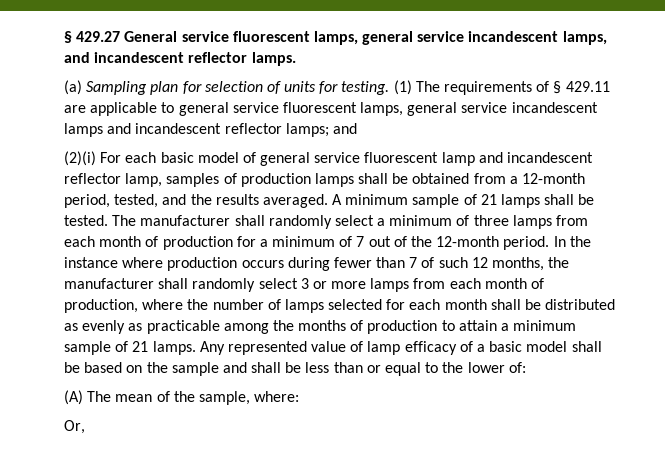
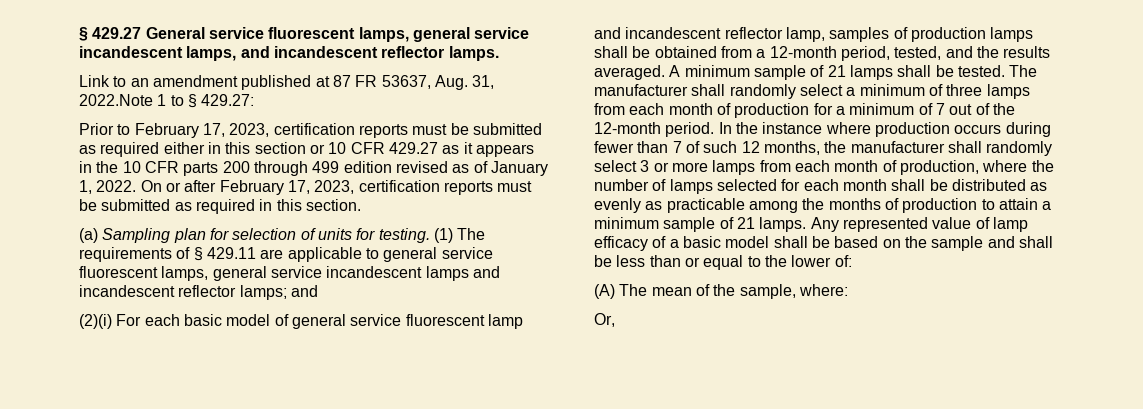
(296, 59) none -> [79,75,495,90] [79,94,255,108] [79,123,542,138] [79,142,534,157] [79,161,548,176] [79,180,533,195] [79,199,361,214] // Link to an amendment published at 87 FR 53637, Aug. 31, 2022.Note 1 to § 429.27: // Prior to February 17, 2023, certification reports must be submitted as required either in this section or 10 CFR 429.27 as it appears in the 10 CFR parts 200 through 499 edition revised as of January 1, 2022. On or after February 17, 2023, certification reports must be submitted as required in this section.

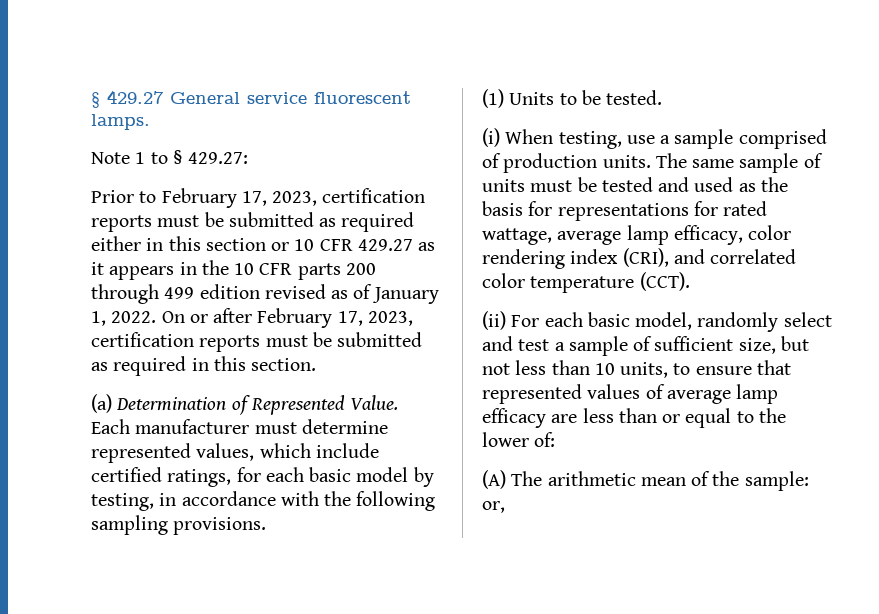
[358,27,530,42] [79,46,499,61] [79,75,495,90] [79,94,153,106] lamps, general service incandescent lamps, and incandescent reflector lamps. // Link to an amendment published at 87 FR 53637, Aug. 31, 2022.Note -> [91,114,150,130] [91,152,130,164] lamps. // Note
[102,228,486,243] [79,247,493,262] [79,266,500,281] [79,285,318,300] [79,314,523,329] [594,27,1034,42] [594,46,1051,61] [594,65,1038,80] [594,84,1030,99] [594,103,1015,118] [594,122,1051,137] [594,141,1053,156] [594,160,1054,175] [594,179,1048,194] [594,198,1052,213] [594,217,1028,232] [594,236,1053,251] [594,255,612,267] Sampling plan for selection of units for testing. (1) The requirements of § 429.11 are applicable to general service fluorescent lamps, general service incandescent lamps and incandescent reflector lamps; and // (2)(i) For each basic model of general service fluorescent lamp and incandescent reflector lamp, samples of production lamps shall be obtained from a 12-month period, tested, and the results averaged. A minimum sample of 21 lamps shall be tested. The manufacturer shall randomly select a minimum of three lamps from each month of production for a minimum of 7 out of the 12-month period. In the instance where production occurs during fewer than 7 of such 12 months, the manufacturer shall randomly select 3 or more lamps from each month of production, where the number of lamps selected for each month shall be distributed as evenly as practicable among the months of production to attain a minimum sample of 21 lamps. Any represented value of lamp efficacy of a basic model shall be based on the sample and shall be -> [116,395,399,415] [91,419,388,434] [91,443,379,463] [91,467,434,487] [91,491,436,511] [91,515,267,535] [482,89,663,108] [482,128,827,149] [482,153,823,173] [482,177,788,192] [482,201,768,221] [482,225,792,245] [482,248,797,269] [482,272,690,293] [482,311,832,332] [482,336,809,356] [482,360,791,378] [482,384,779,404] [482,408,578,428] Determination of Represented Value. Each manufacturer must determine represented values, which include certified ratings, for each basic model by testing, in accordance with the following sampling provisions. // (1) Units to be tested. // (i) When testing, use a sample comprised of production units. The same sample of units must be tested and used as the basis for representations for rated wattage, average lamp efficacy, color rendering index (CRI), and correlated color temperature (CCT). // (ii) For each basic model, randomly select and test a sample of sufficient size, but not less than 10 units, to ensure that represented values of average lamp efficacy are
(648, 290) none -> [547,471,636,486] arithmetic
[739,284,848,299] [594,313,615,327] sample, where: // Or, -> [744,471,809,491] [482,501,505,513] sample: or,

